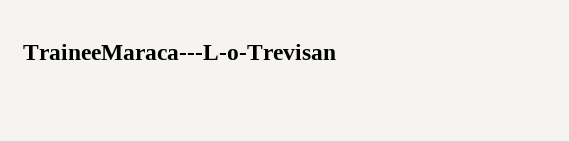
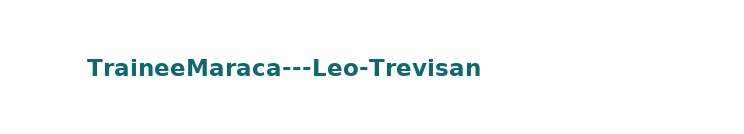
[23,44,336,60] TraineeMaraca---L-o-Trevisan -> [87,59,481,76] TraineeMaraca---Leo-Trevisan

